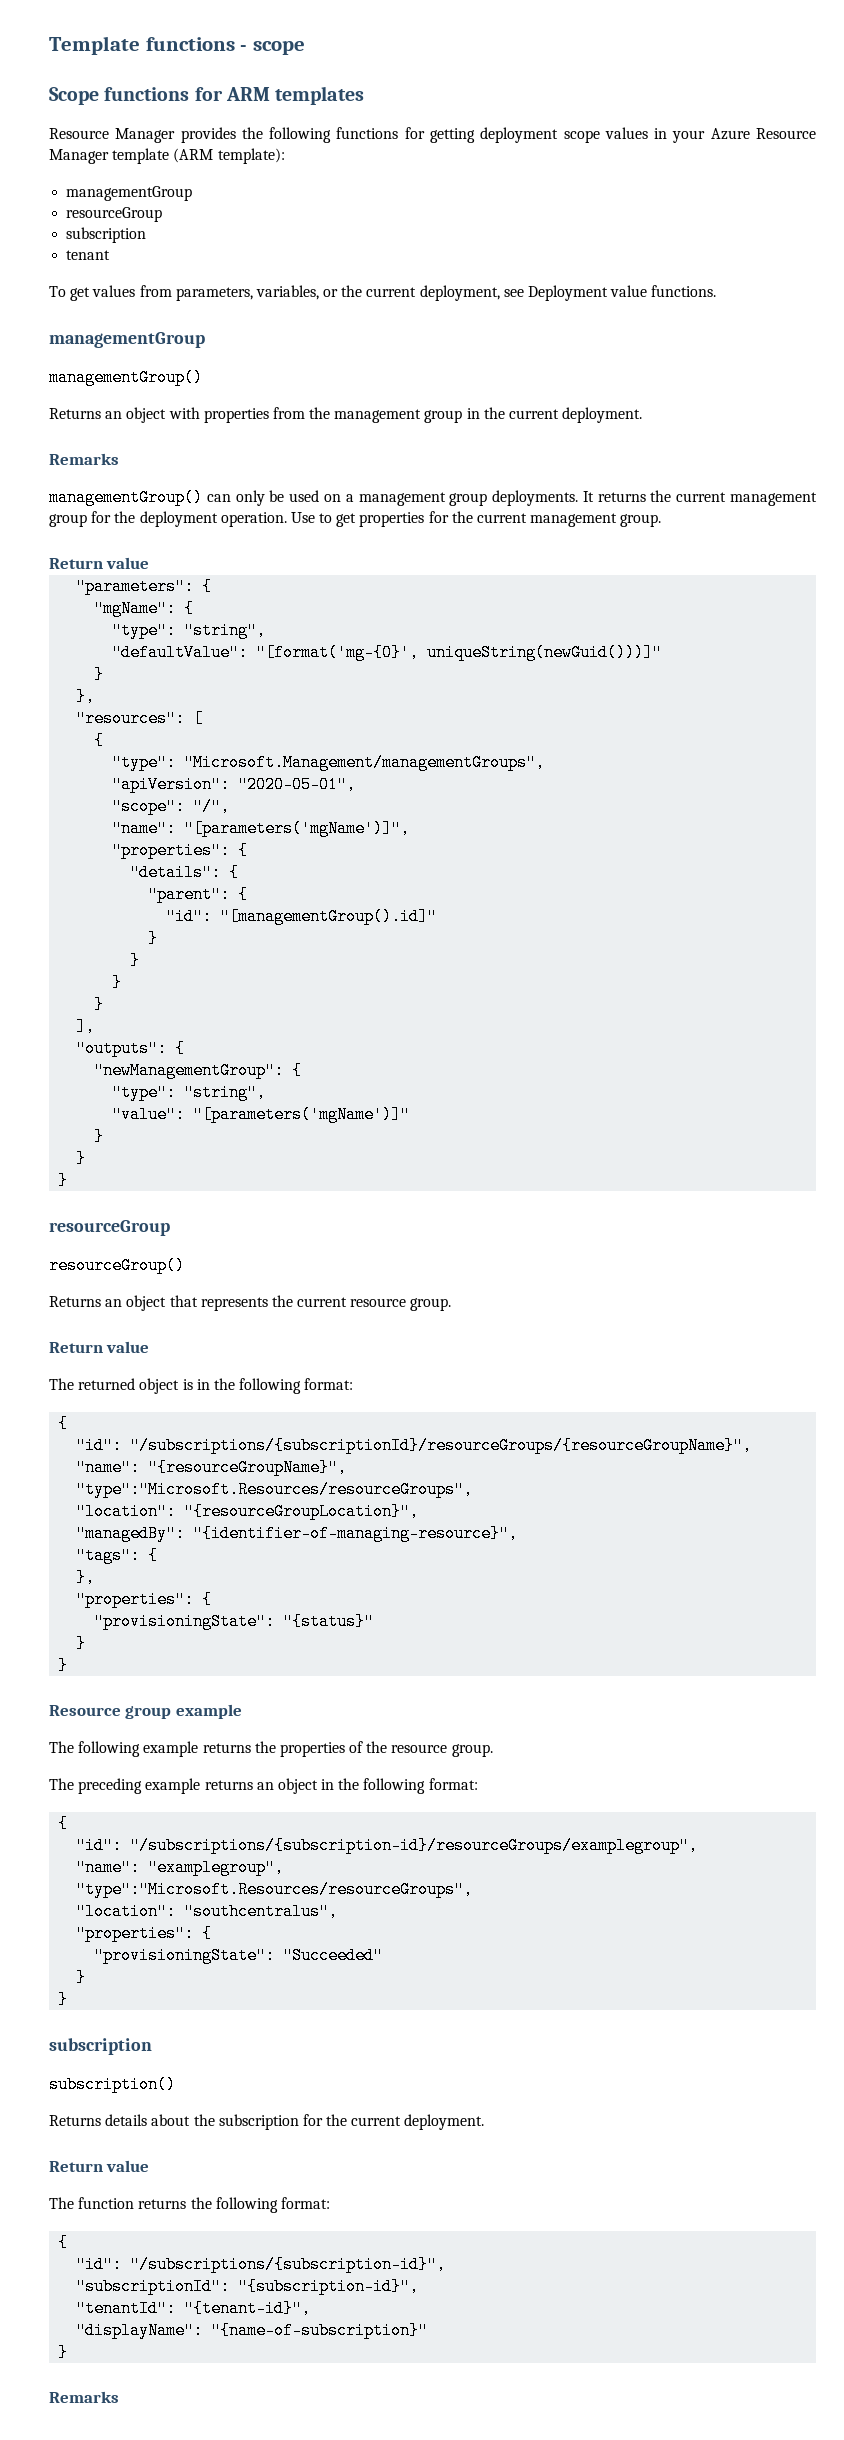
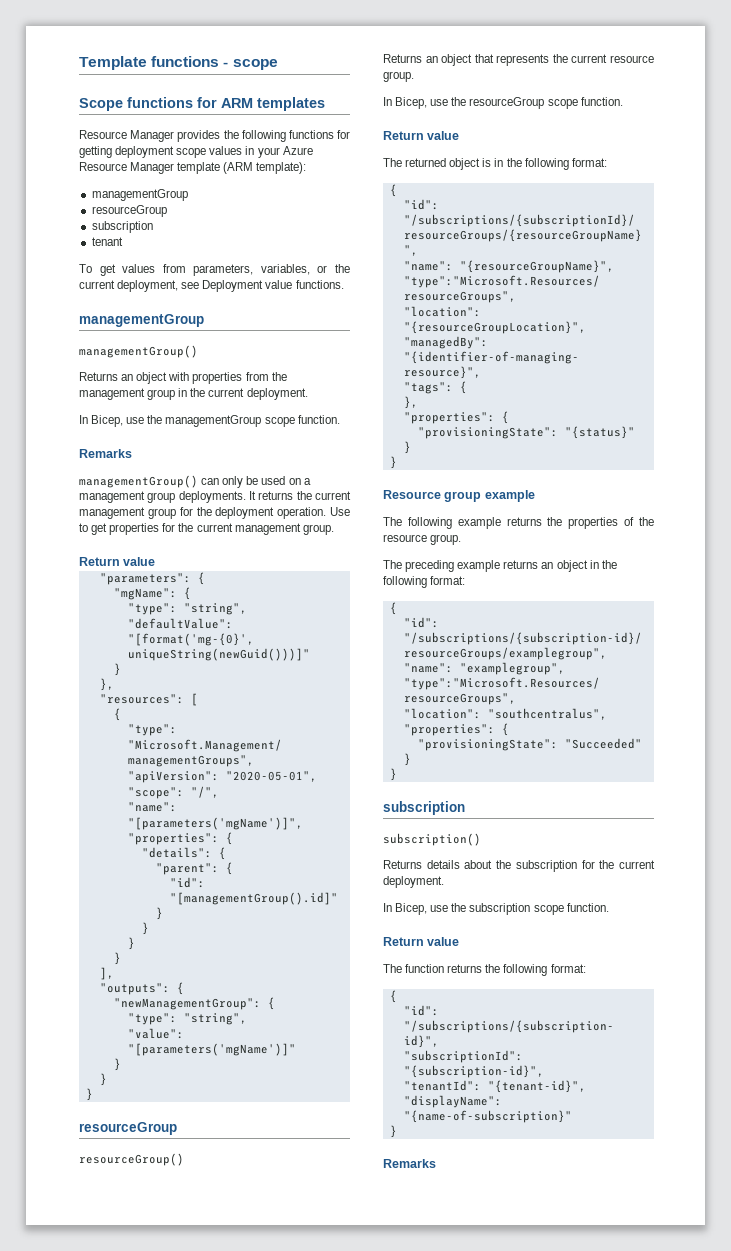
(643, 415) none -> [79,415,340,427] // In Bicep, use the managementGroup scope function.
(452, 1304) none -> [383,97,623,109] // In Bicep, use the resourceGroup scope function.
(485, 2122) none -> [383,903,609,915] // In Bicep, use the subscription scope function.

